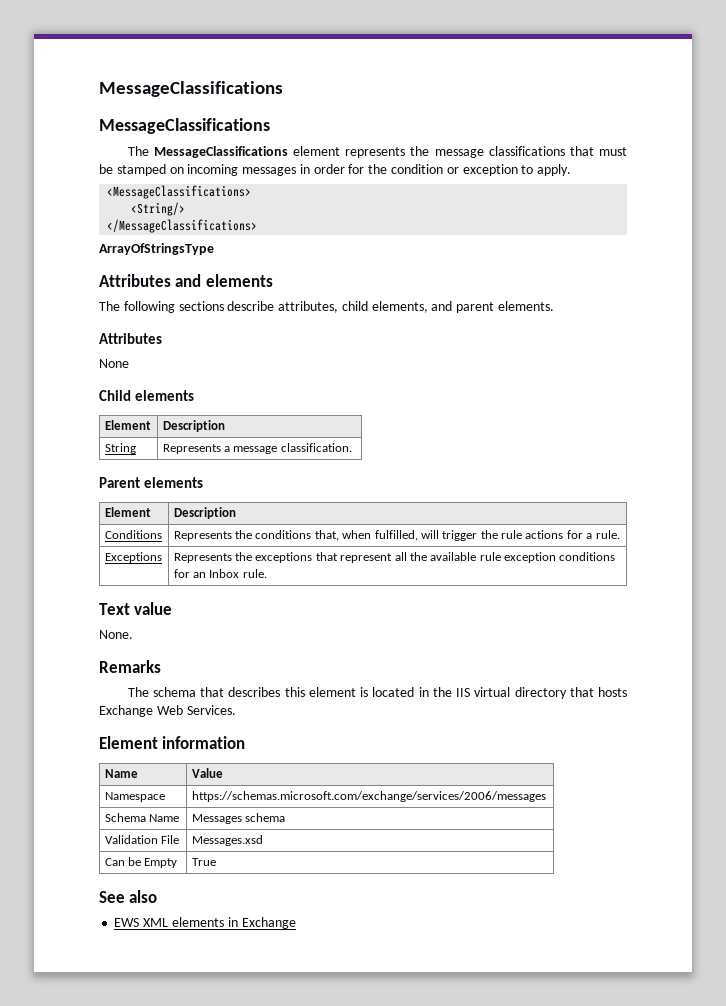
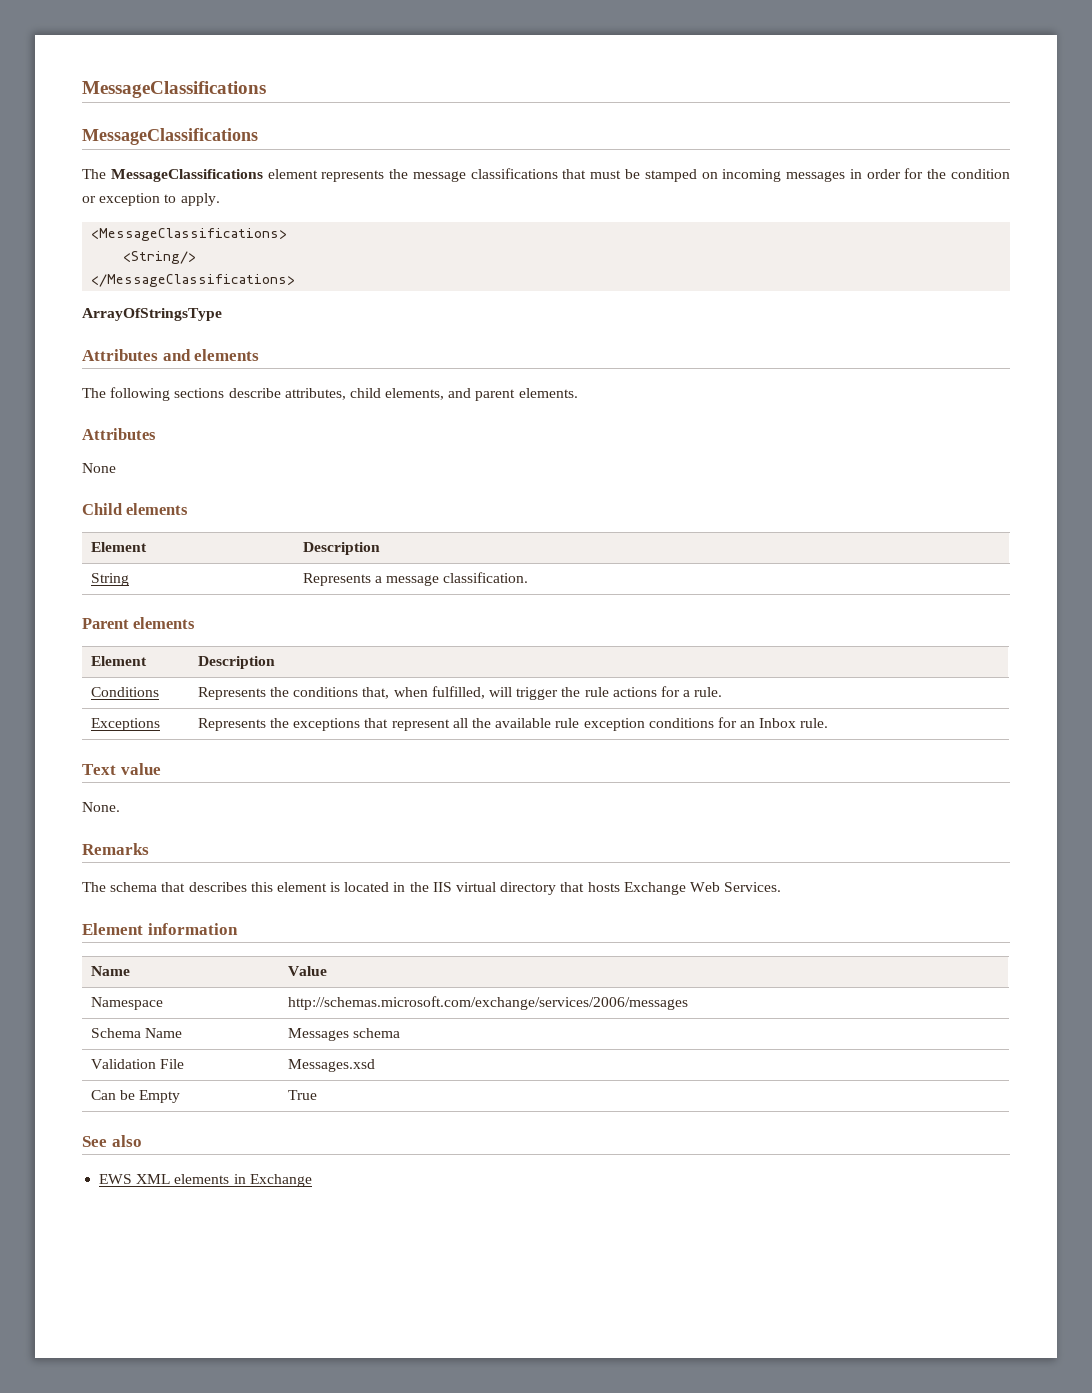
[191,791,546,802] https://schemas.microsoft.com/exchange/services/2006/messages -> [287,996,688,1010] http://schemas.microsoft.com/exchange/services/2006/messages

